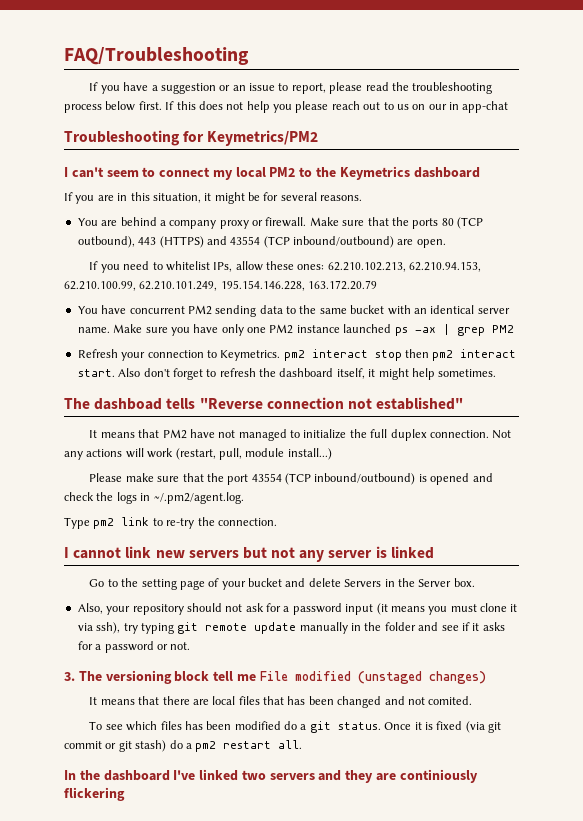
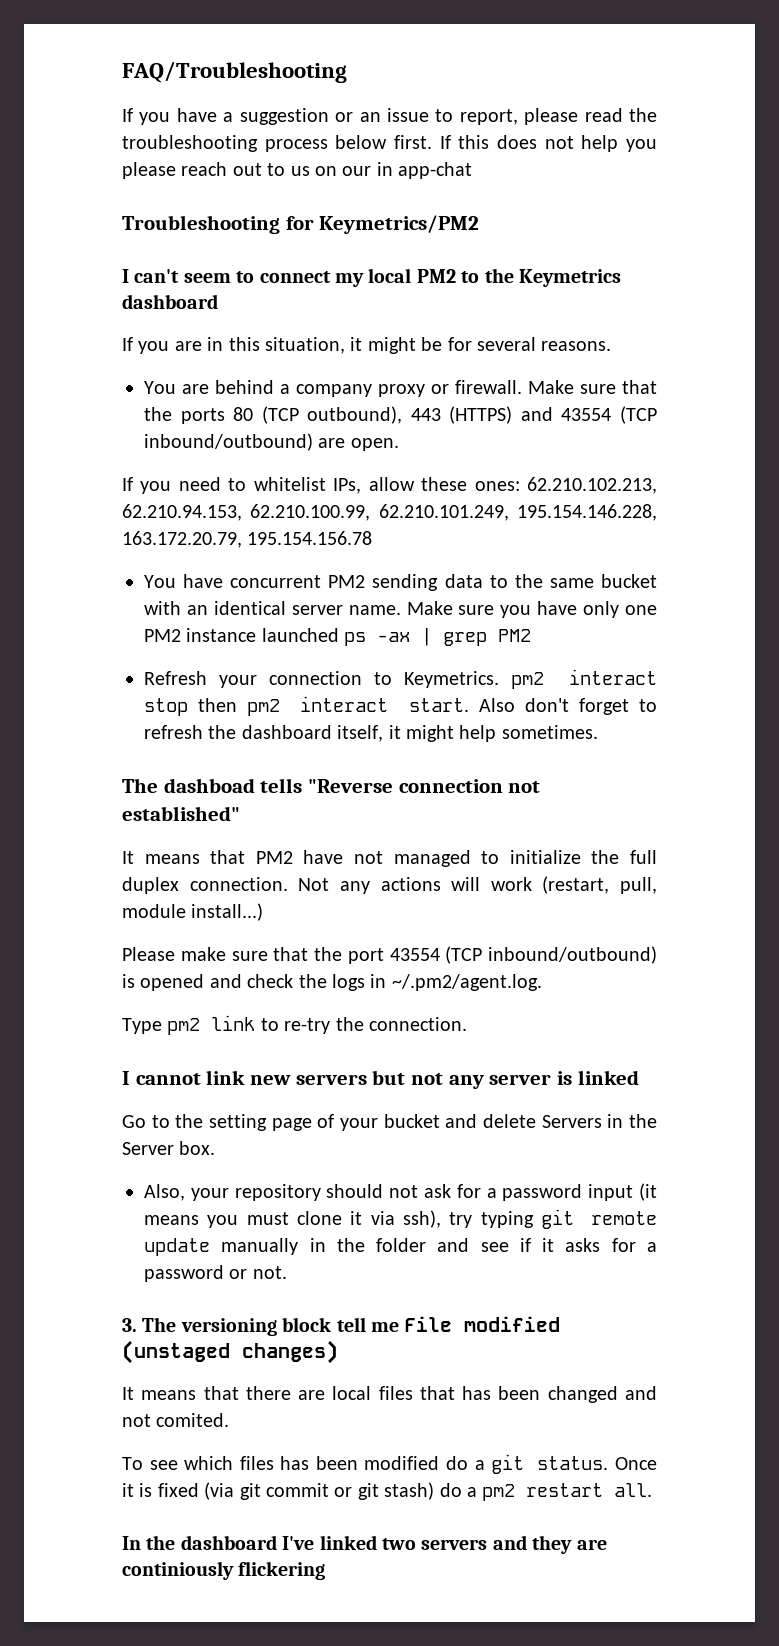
[308,280,378,290] 163.172.20.79 -> [122,531,373,548] 163.172.20.79, 195.154.156.78

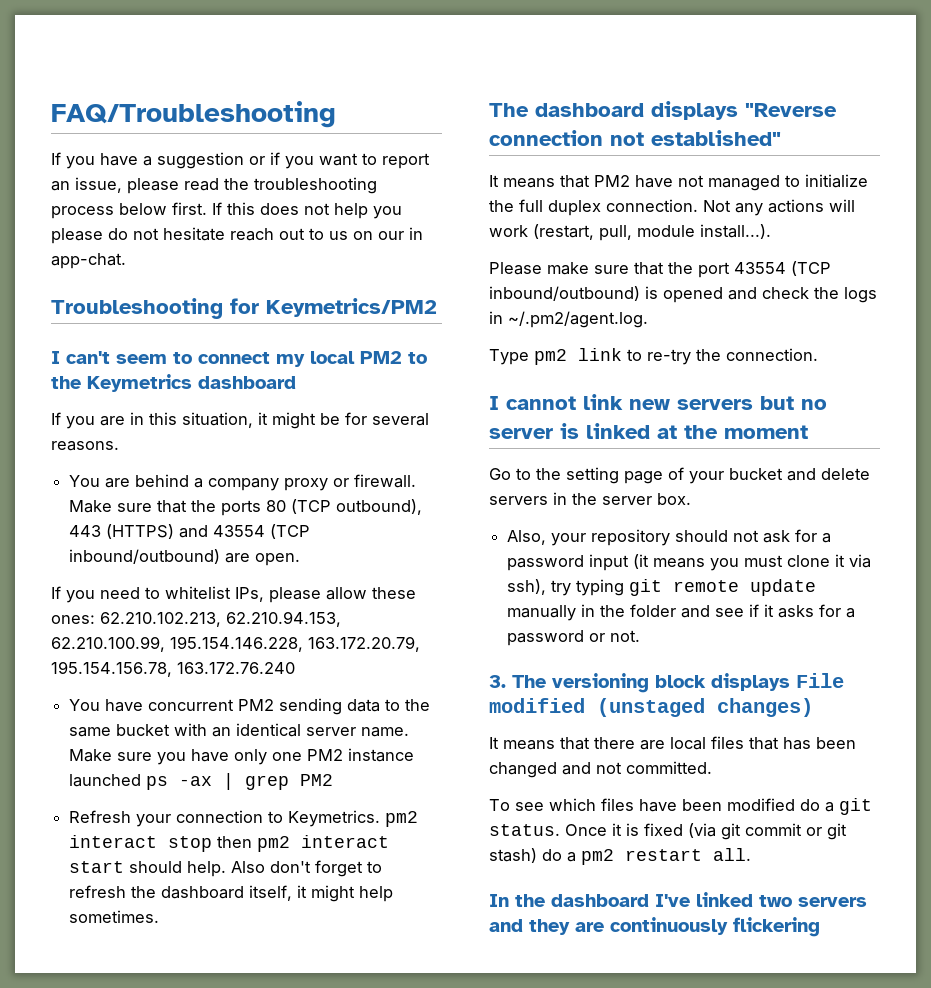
[359,108,518,125] an issue to report, -> [270,152,430,169] [51,177,122,193] if you want to report an issue,
(176, 170) none -> [108,227,225,241] do not hesitate
[398,162,473,179] app-chat -> [51,253,126,269] app-chat.
(362, 486) none -> [269,587,321,603] please
[378,504,509,521] 62.210.101.249, -> (165, 644) none
[247,531,373,545] 195.154.156.78 -> [51,661,295,677] 195.154.156.78, 163.172.76.240
[408,698,469,712] start. -> [69,861,227,877] start should help.
[163,778,303,793] dashboad tells -> [535,101,738,120] dashboard displays
[191,903,264,921] install...) -> [700,224,771,239] install...).
[411,1073,484,1089] not any -> [801,399,827,410] no
(639, 1077) none -> [657,425,808,439] at the moment
[541,1114,657,1128] [122,1142,174,1155] Servers in the Server -> [489,492,652,505] servers in the server
[336,1317,399,1332] tell me -> [711,673,790,691] displays
[156,1413,230,1427] comited. -> [626,761,712,774] committed.
[280,1456,310,1470] has -> [639,799,677,812] have
[122,1561,234,1580] continiously -> [610,917,728,935] continuously

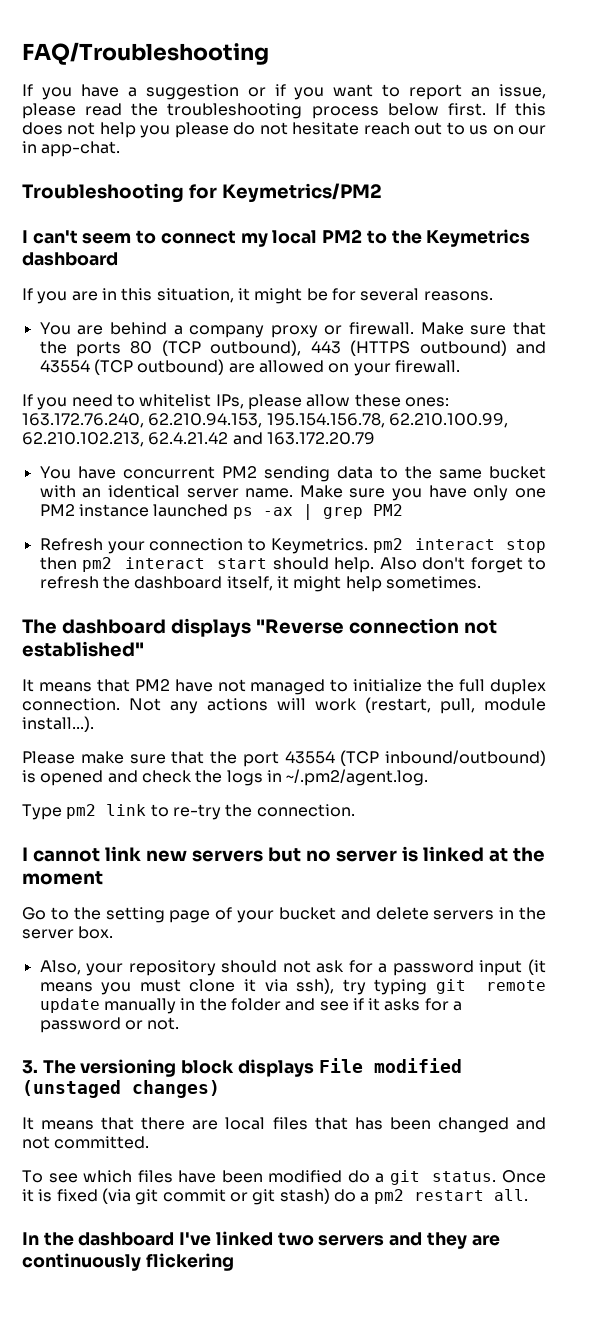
[106,524,175,539] (HTTPS) -> [350,340,507,356] (HTTPS outbound)
[69,549,301,566] inbound/outbound) are open. -> [137,359,460,376] outbound) are allowed on your firewall.
[100,611,341,627] [51,636,420,652] [51,661,295,677] 62.210.102.213, 62.210.94.153, 62.210.100.99, 195.154.146.228, 163.172.20.79, 195.154.156.78, 163.172.76.240 -> [22,413,508,428] [22,432,375,447] 163.172.76.240, 62.210.94.153, 195.154.156.78, 62.210.100.99, 62.210.102.213, 62.4.21.42 and 163.172.20.79

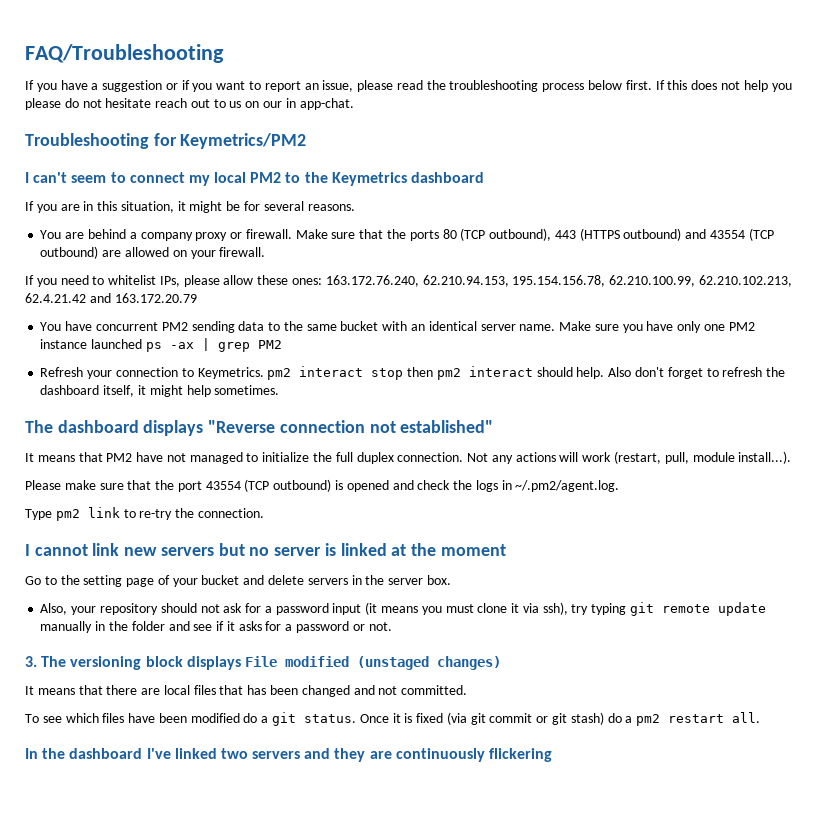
[217,558,268,569] start -> (533, 371) none
[385,750,546,766] inbound/outbound) -> [273,479,332,492] outbound)

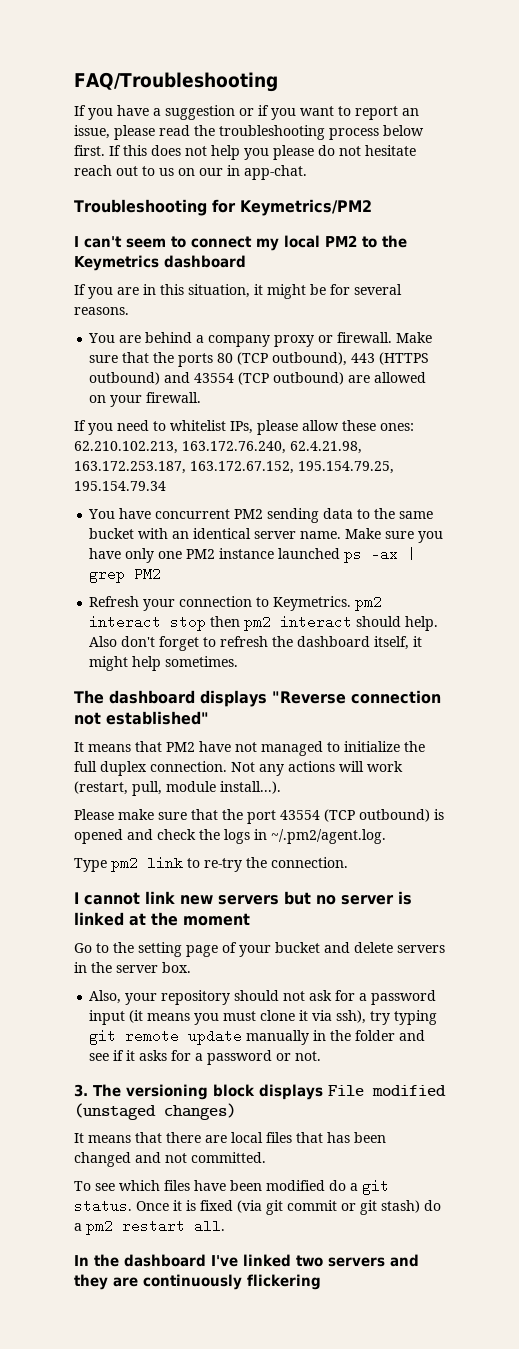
[325,275,792,287] [25,293,197,303] 163.172.76.240, 62.210.94.153, 195.154.156.78, 62.210.100.99, 62.210.102.213, 62.4.21.42 and 163.172.20.79 -> [74,441,362,454] [74,461,394,474] [74,481,166,491] 62.210.102.213, 163.172.76.240, 62.4.21.98, 163.172.253.187, 163.172.67.152, 195.154.79.25, 195.154.79.34

